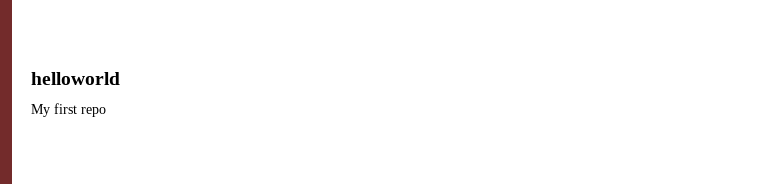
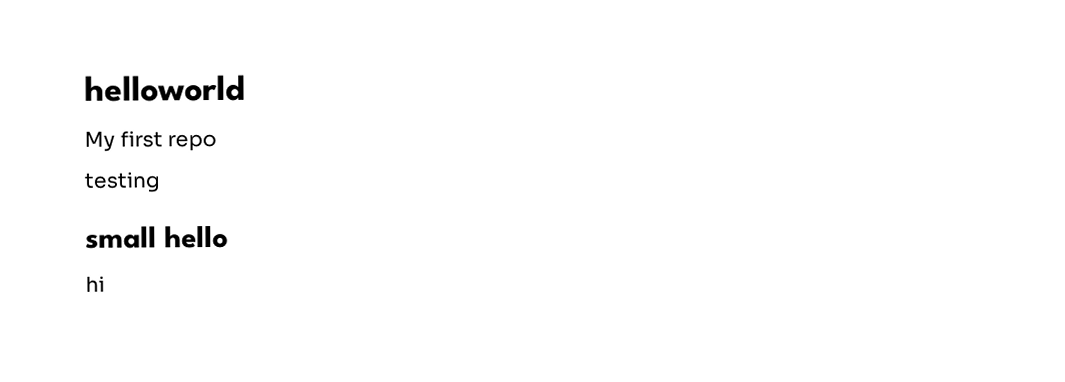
(106, 112) none -> [84,171,161,193] [85,225,230,249] [85,275,105,292] // testing // small hello // hi

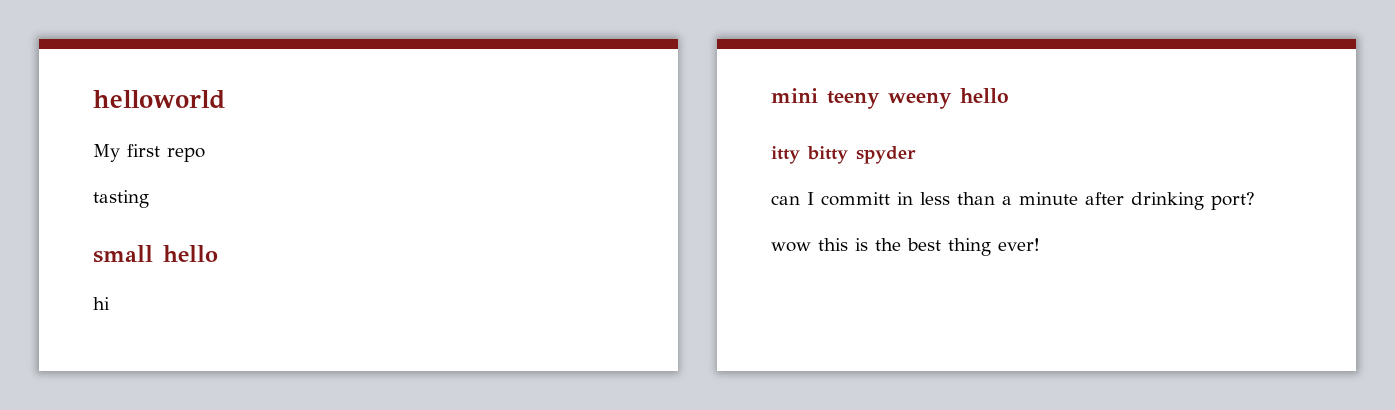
[84,171,161,193] testing -> [93,190,149,208] tasting
(105, 283) none -> [771,88,1009,109] [771,146,916,164] [771,192,1255,210] [771,238,1040,256] // mini teeny weeny hello // itty bitty spyder // can I committ in less than a minute after drinking port? // wow this is the best thing ever!

